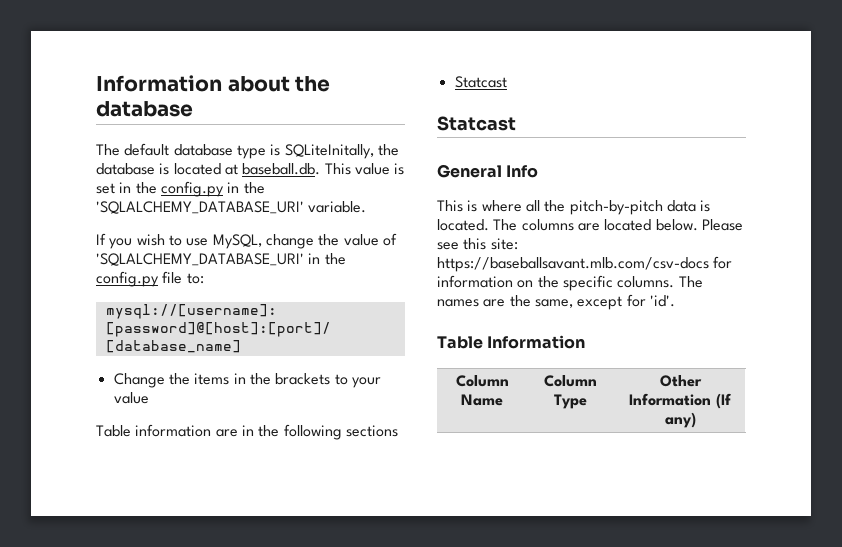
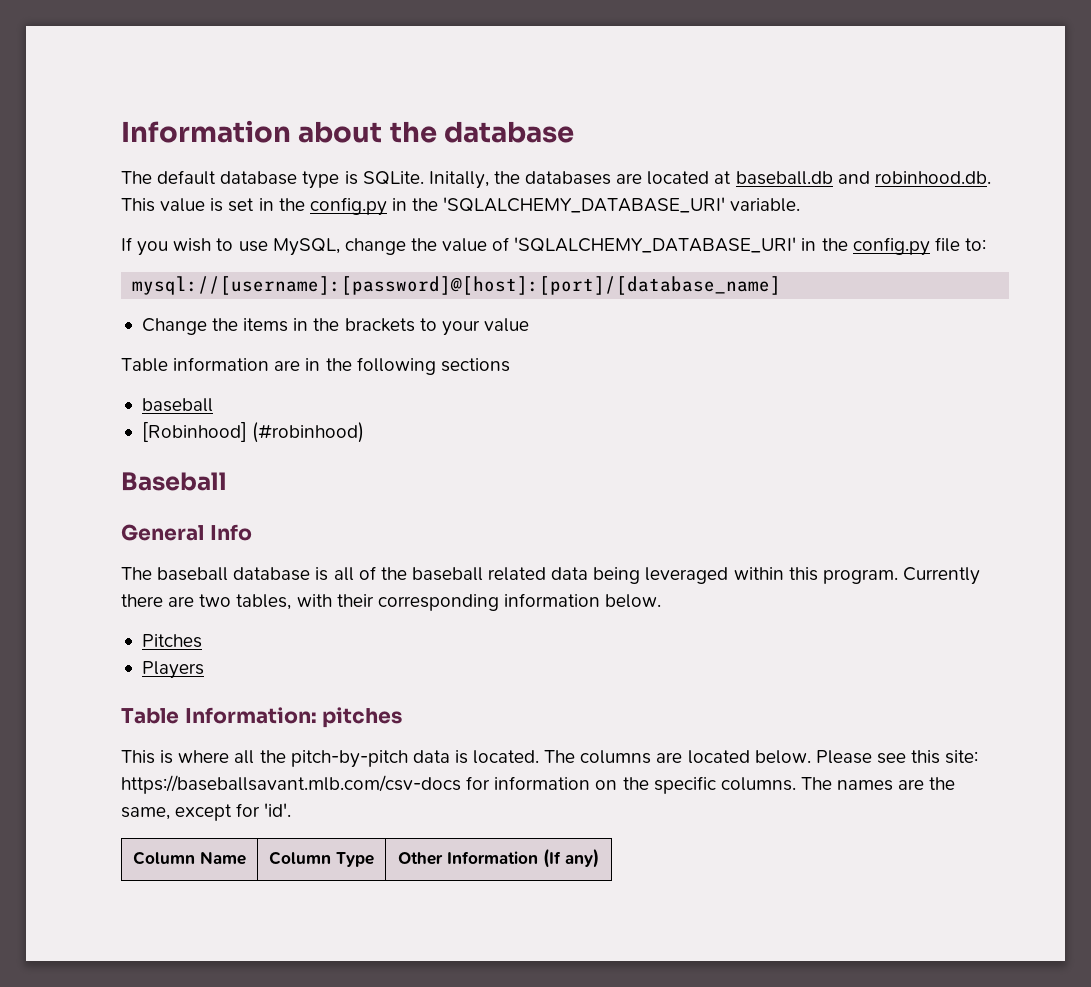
[284,144,399,159] [96,163,321,175] SQLiteInitally, the database is located at baseball.db. -> [362,171,991,189] SQLite. Initally, the databases are located at baseball.db and robinhood.db.
[454,76,507,88] [437,116,516,131] [437,164,539,178] Statcast // Statcast // General Info -> [141,398,213,412] [141,422,365,443] [121,472,227,491] [121,524,252,541] [121,566,980,585] [121,593,662,611] [141,634,202,648] [141,661,204,679] [121,707,403,728] baseball // [Robinhood] (#robinhood) // Baseball // General Info // The baseball database is all of the baseball related data being leveraged within this program. Currently there are two tables, with their corresponding information below. // Pitches // Players // Table Information: pitches
[437,335,586,349] // Table Information -> (292, 810) none

